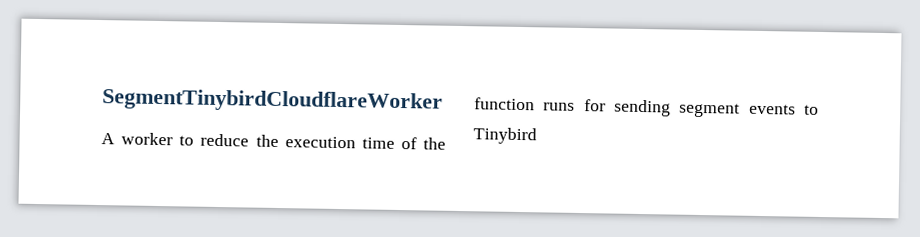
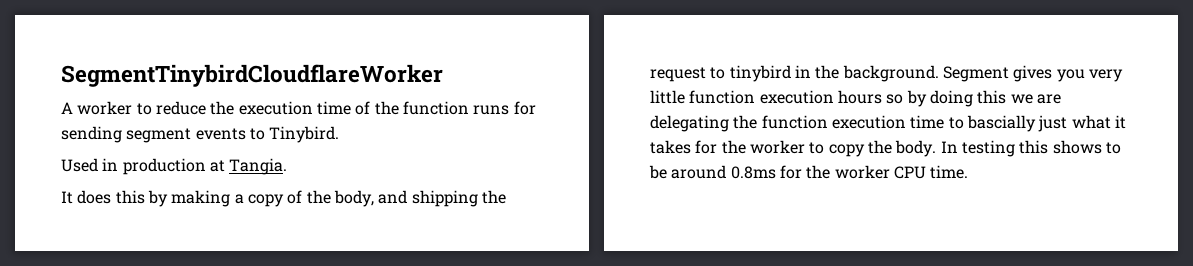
[473,127,537,145] Tinybird -> [269,126,340,143] [61,158,288,175] [61,190,506,207] [650,65,1123,82] [650,90,1061,107] [650,115,1126,132] [650,140,1121,157] [649,165,969,179] Tinybird. // Used in production at Tangia. // It does this by making a copy of the body, and shipping the request to tinybird in the background. Segment gives you very little function execution hours so by doing this we are delegating the function execution time to bascially just what it takes for the worker to copy the body. In testing this shows to be around 0.8ms for the worker CPU time.

